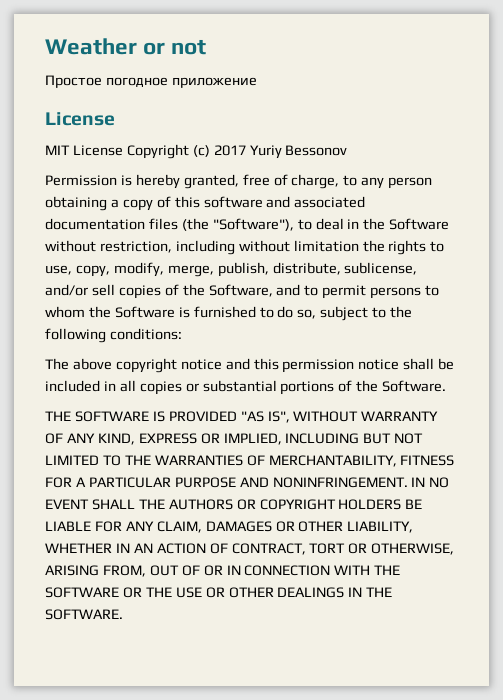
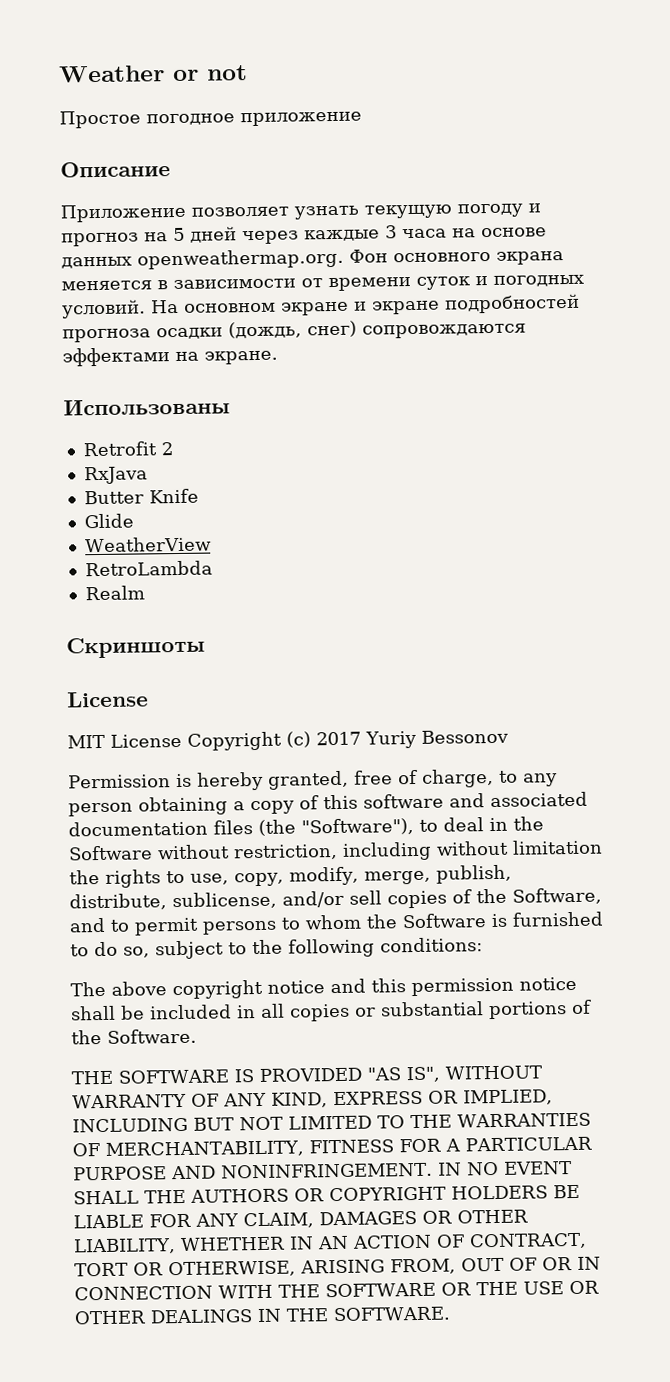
(257, 82) none -> [60,161,171,178] [60,203,541,223] [61,225,547,247] [61,248,564,270] [61,274,584,292] [62,293,580,319] [62,320,526,343] [62,347,278,367] [63,397,230,416] [82,441,173,457] [83,466,148,485] [83,488,199,505] [83,513,134,529] [84,536,212,553] [84,560,213,577] [84,585,145,601] [66,636,205,659] // Описание // Приложение позволяет узнать текущую погоду и прогноз на 5 дней через каждые 3 часа на основе данных openweathermap.org. Фон основного экрана меняется в зависимости от времени суток и погодных условий. На основном экране и экране подробностей прогноза осадки (дождь, снег) сопровождаются эффектами на экране. // Использованы // Retrofit 2 // RxJava // Butter Knife // Glide // WeatherView // RetroLambda // Realm // Скриншоты

